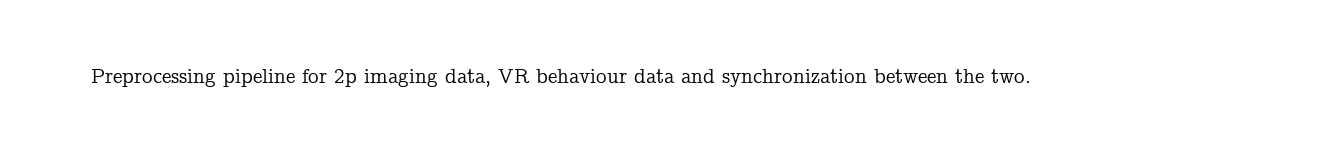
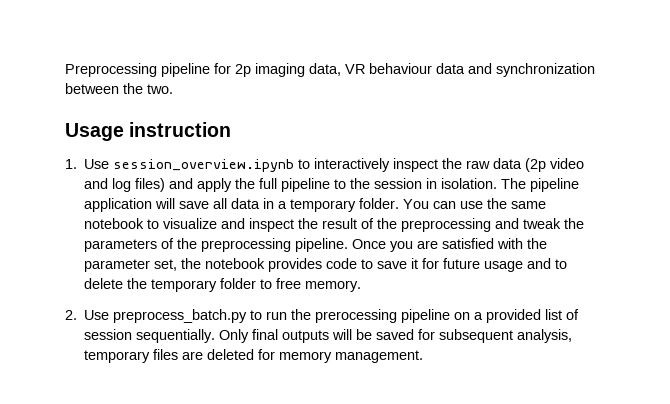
(1031, 76) none -> [65,122,232,141] [65,158,585,172] [84,178,580,192] [84,198,547,212] [84,218,585,232] [84,238,548,252] [84,258,568,272] [84,278,362,292] [65,309,580,323] [84,329,573,343] [84,349,424,363] // Usage instruction // 1. Use session_overview.ipynb to interactively inspect the raw data (2p video and log files) and apply the full pipeline to the session in isolation. The pipeline application will save all data in a temporary folder. You can use the same notebook to visualize and inspect the result of the preprocessing and tweak the parameters of the preprocessing pipeline. Once you are satisfied with the parameter set, the notebook provides code to save it for future usage and to delete the temporary folder to free memory. // 2. Use preprocess_batch.py to run the prerocessing pipeline on a provided list of session sequentially. Only final outputs will be saved for subsequent analysis, temporary files are deleted for memory management.

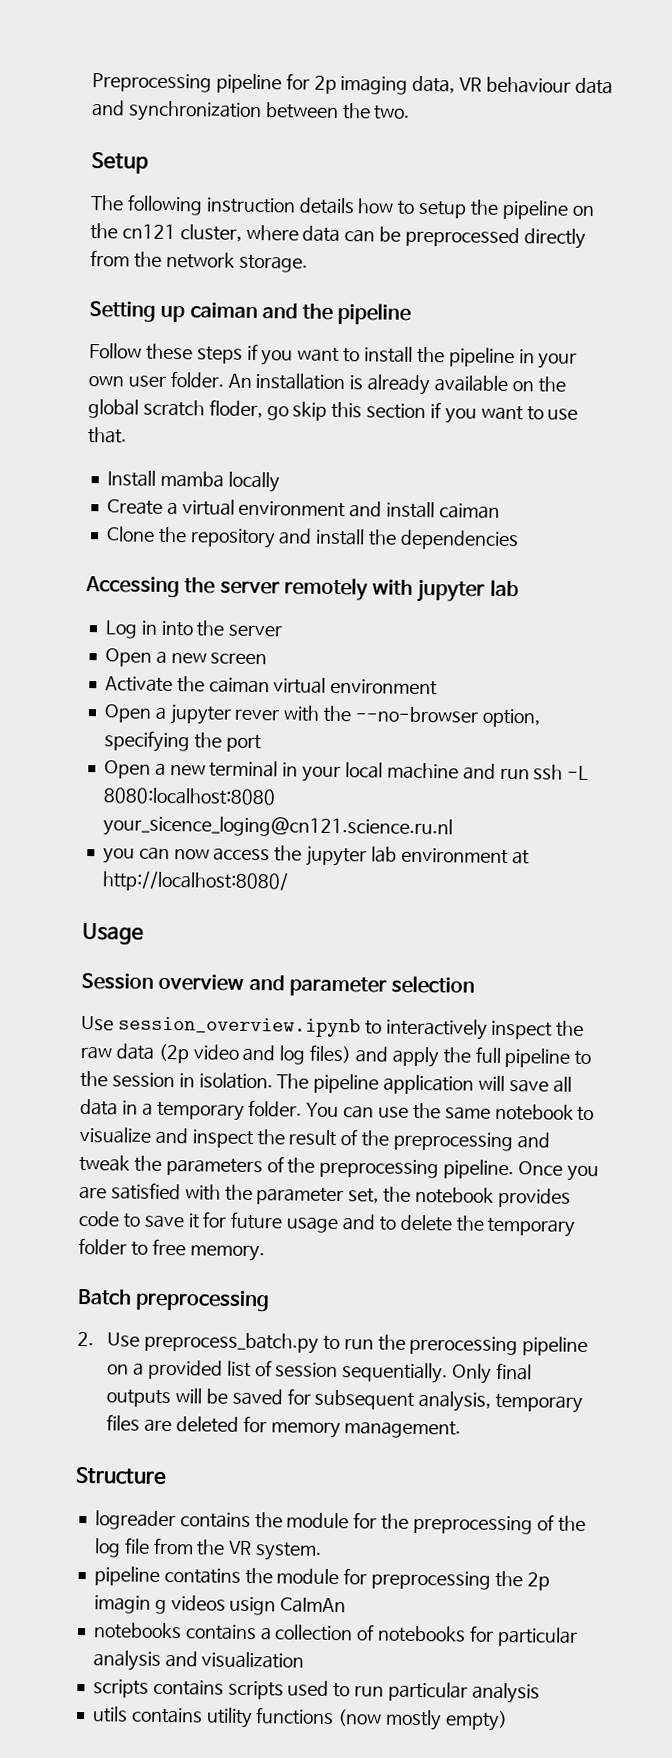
[65,122,232,141] [65,159,77,169] Usage instruction // 1. -> [91,152,149,174] [90,194,595,220] [90,223,586,249] [90,250,308,273] [89,301,412,325] [89,343,578,369] [88,370,566,396] [88,399,579,424] [88,427,127,444] [106,470,280,493] [106,499,500,519] [105,526,519,551] [85,576,519,603] [104,620,284,639] [104,648,268,667] [104,676,439,696] [103,704,541,728] [103,730,262,753] [103,760,590,783] [102,787,276,806] [102,815,453,840] [102,845,530,867] [101,870,289,893] [82,922,144,945] [81,972,476,997] Setup // The following instruction details how to setup the pipeline on the cn121 cluster, where data can be preprocessed directly from the network storage. // Setting up caiman and the pipeline // Follow these steps if you want to install the pipeline in your own user folder. An installation is already available on the global scratch floder, go skip this section if you want to use that. // Install mamba locally // Create a virtual environment and install caiman // Clone the repository and install the dependencies // Accessing the server remotely with jupyter lab // Log in into the server // Open a new screen // Activate the caiman virtual environment // Open a jupyter rever with the --no-browser option, specifying the port // Open a new terminal in your local machine and run ssh -L 8080:localhost:8080 your_sicence_loging@cn121.science.ru.nl // you can now access the jupyter lab environment at http://localhost:8080/ // Usage // Session overview and parameter selection //
(362, 286) none -> [77,1288,271,1312] // Batch preprocessing
(424, 356) none -> [75,1466,166,1486] [94,1510,586,1535] [93,1537,323,1561] [93,1566,550,1591] [93,1595,347,1616] [92,1622,578,1647] [92,1650,305,1671] [92,1679,540,1704] [91,1706,508,1732] // Structure // logreader contains the module for the preprocessing of the log file from the VR system. // pipeline contatins the module for preprocessing the 2p imagin g videos usign CaImAn // notebooks contains a collection of notebooks for particular analysis and visualization // scripts contains scripts used to run particular analysis // utils contains utility functions (now mostly empty)

